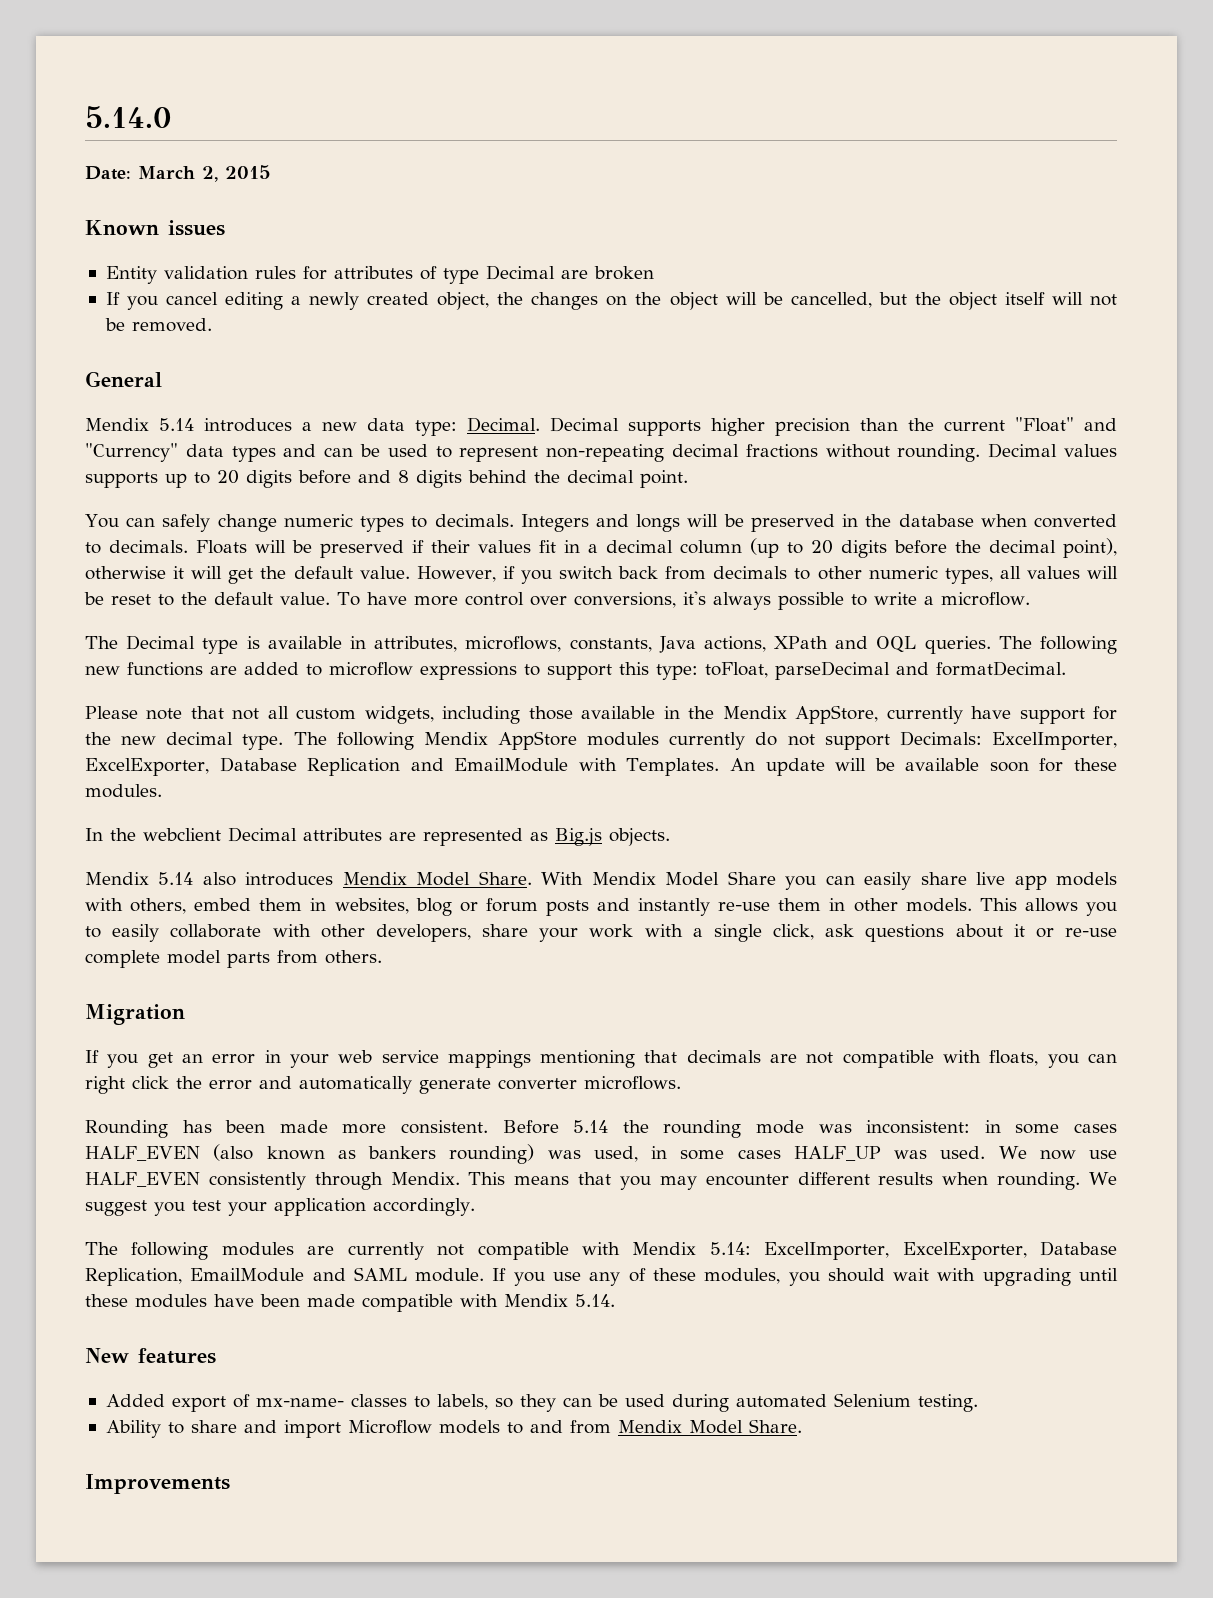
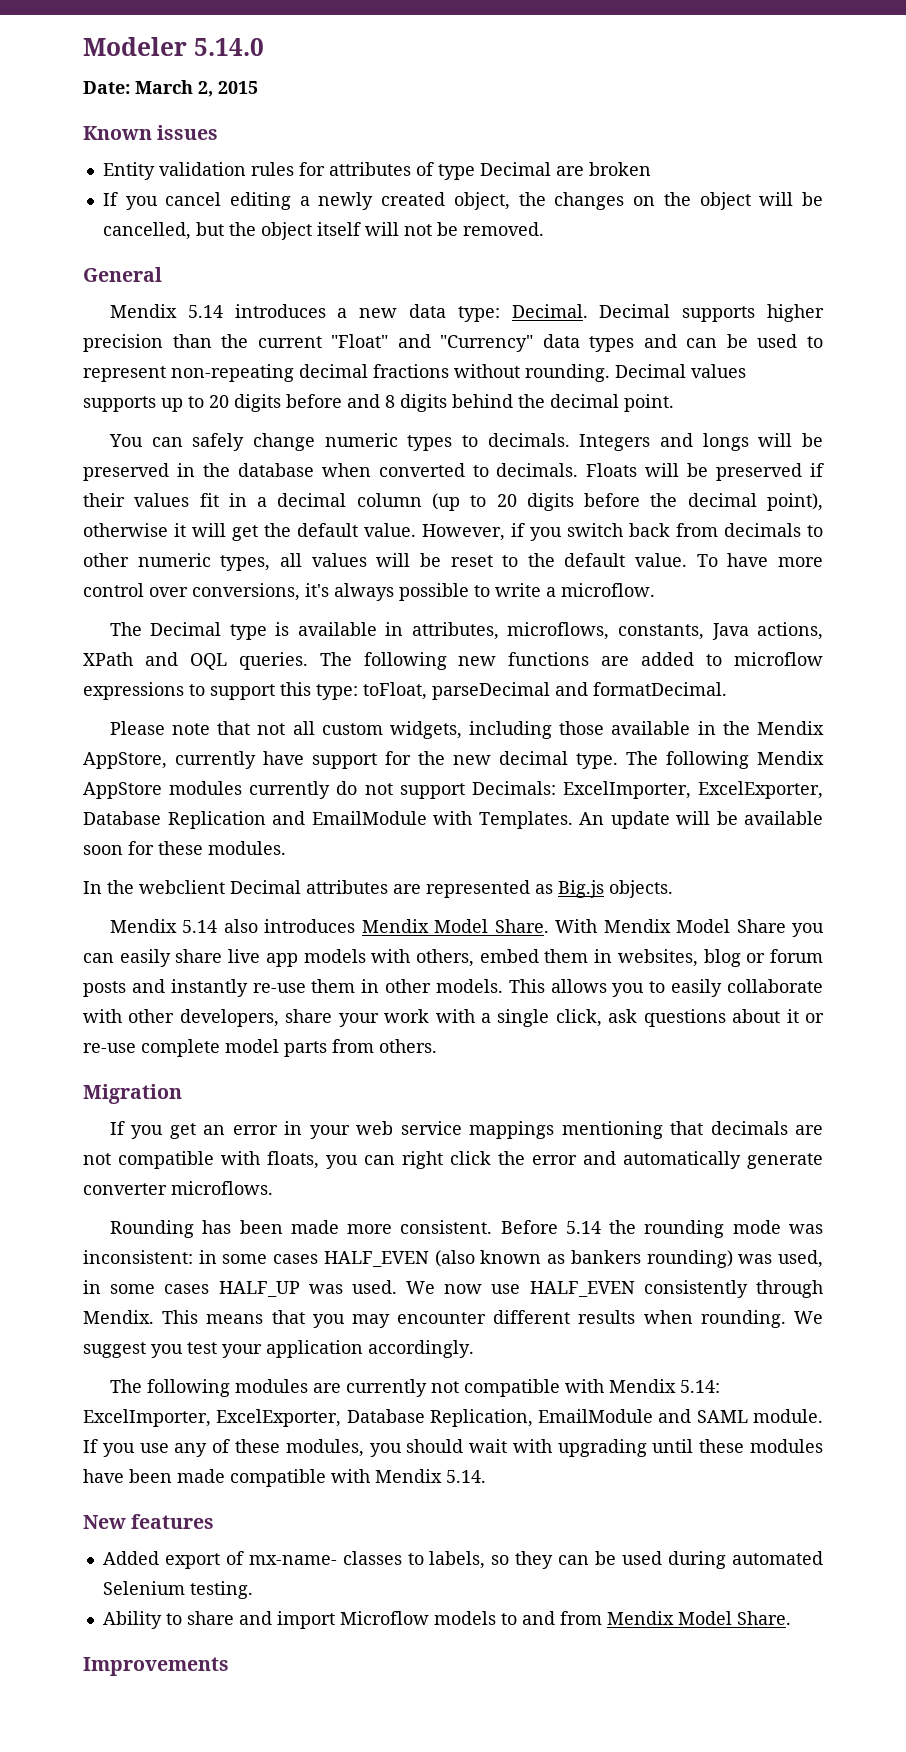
(85, 117) none -> [83,37,187,56] Modeler

